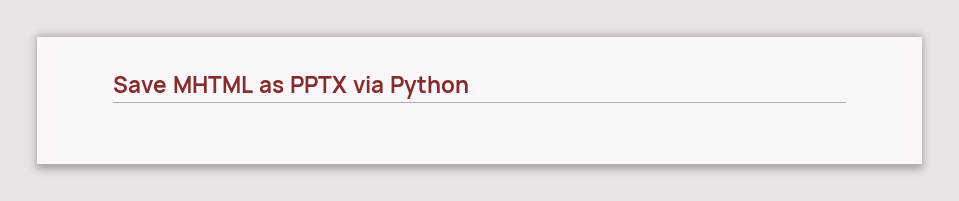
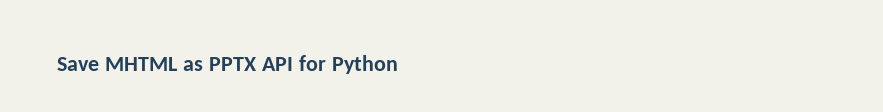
[353,76,385,93] via -> [261,55,326,71] API for

